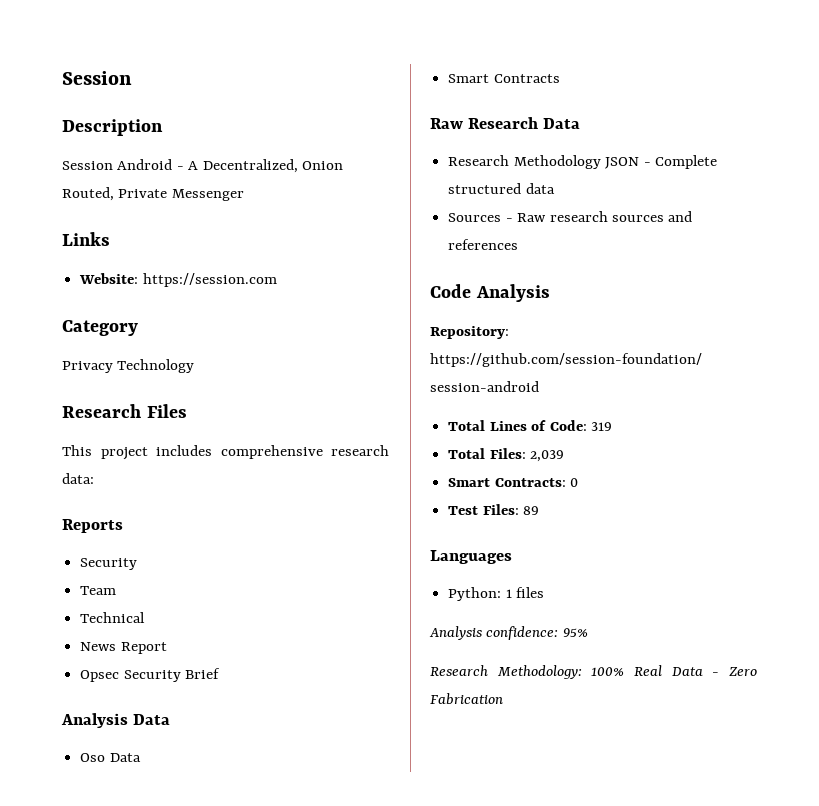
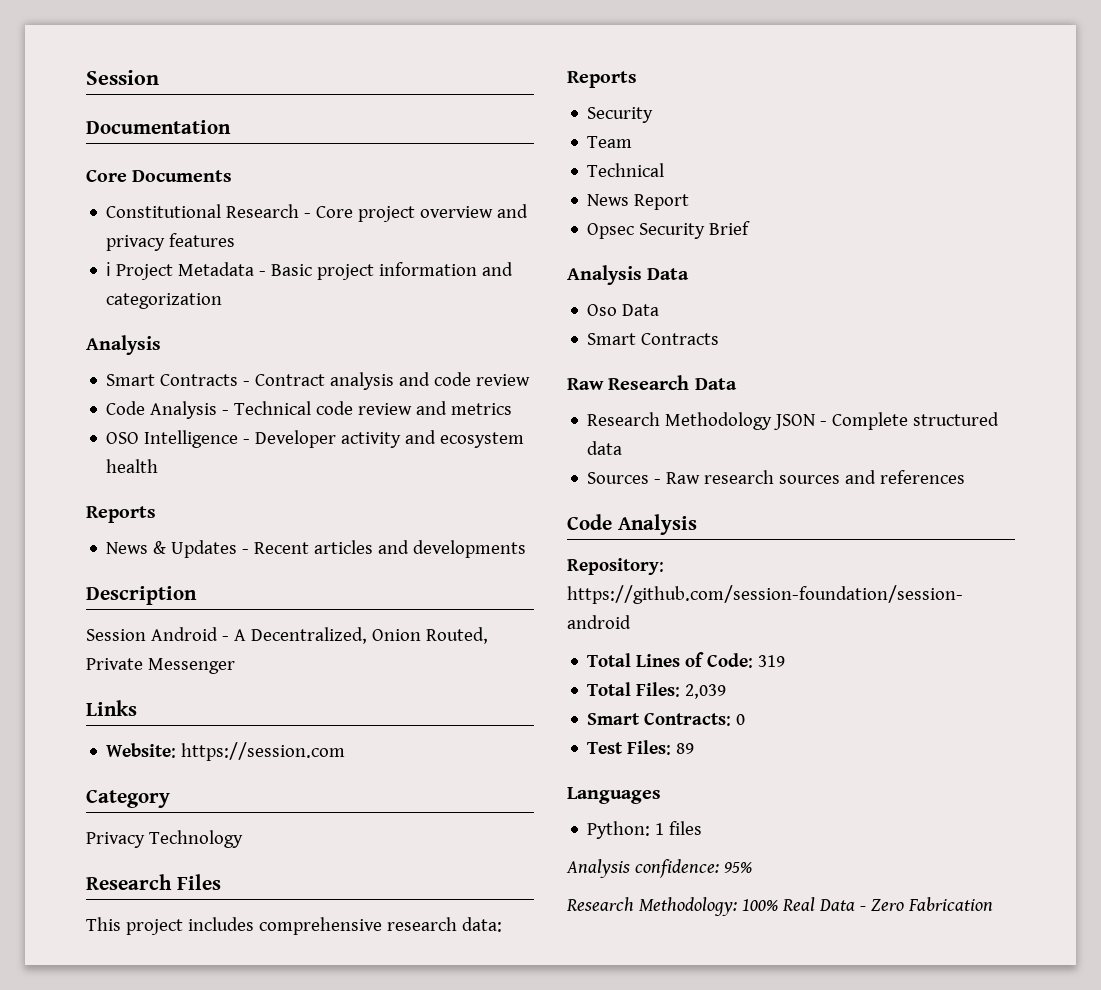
[62,71,132,85] Session -> [86,70,159,85] [86,120,231,134] [86,169,233,182] [106,204,529,222] [106,233,236,251] [106,262,514,280] [106,293,223,309] [86,335,161,355] [106,372,531,390] [106,401,513,419] [106,430,525,448] [106,459,159,473] [86,506,156,523] [106,540,527,558] Session // Documentation // Core Documents // Constitutional Research - Core project overview and privacy features // ℹ Project Metadata - Basic project information and categorization // Analysis // Smart Contracts - Contract analysis and code review // Code Analysis - Technical code review and metrics // OSO Intelligence - Developer activity and ecosystem health // Reports // News & Updates - Recent articles and developments

